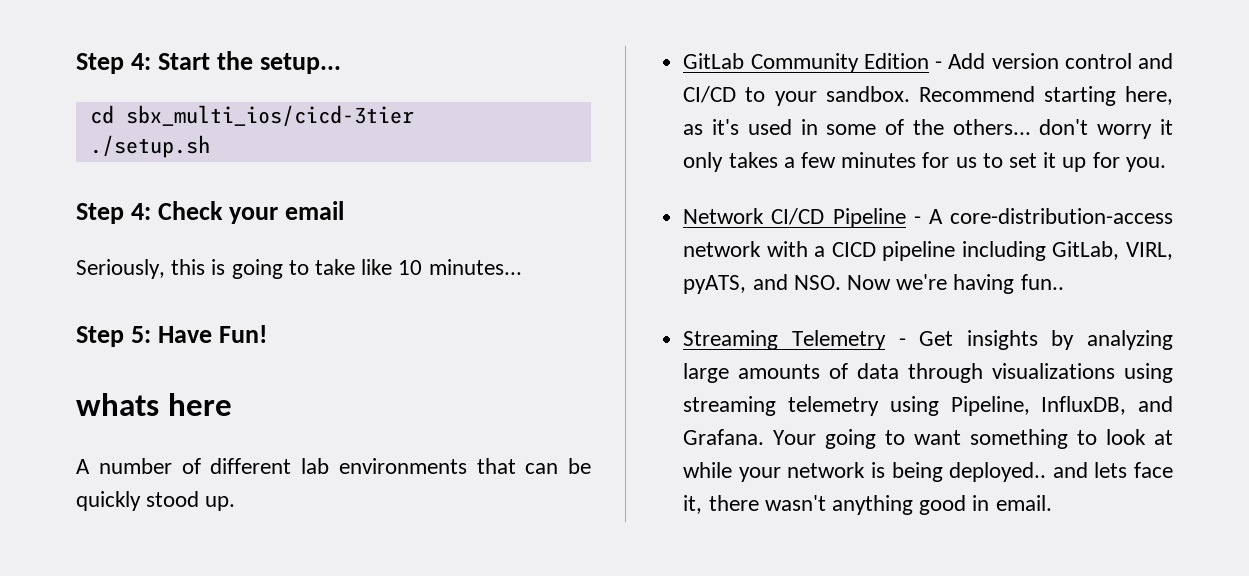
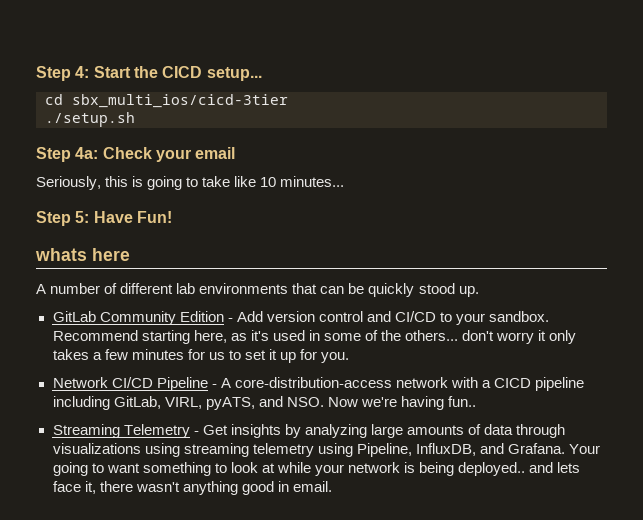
(254, 60) none -> [162,66,203,78] CICD
[131,203,152,220] 4: -> [75,147,99,159] 4a:

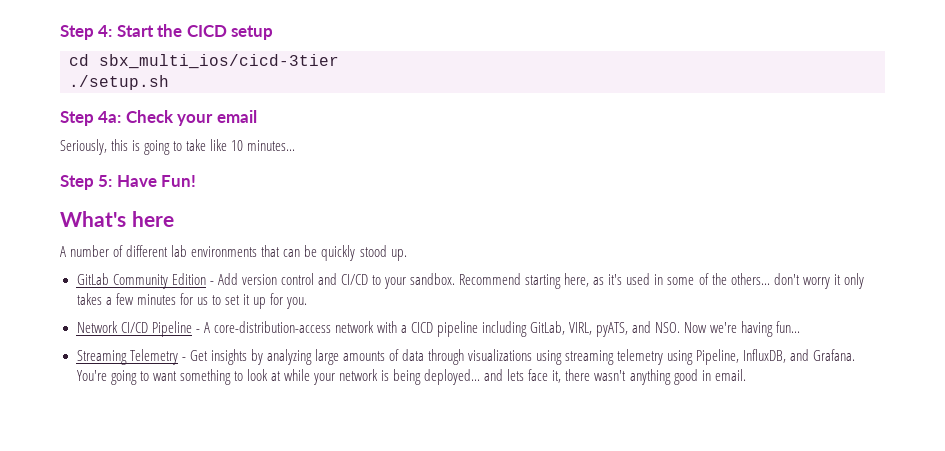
[206,67,262,81] setup... -> [231,25,274,40] setup
[35,248,87,261] whats -> [60,211,126,227] What's
[447,396,476,407] fun.. -> [776,321,801,333] fun...
[568,444,600,454] Your -> [76,370,107,381] You're
[458,462,526,476] deployed.. -> [424,369,481,385] deployed...

